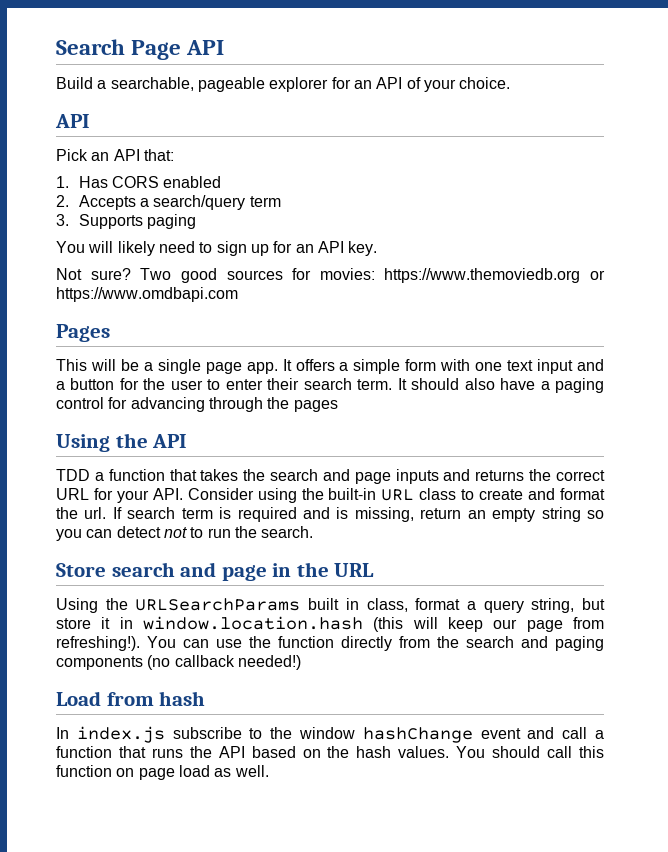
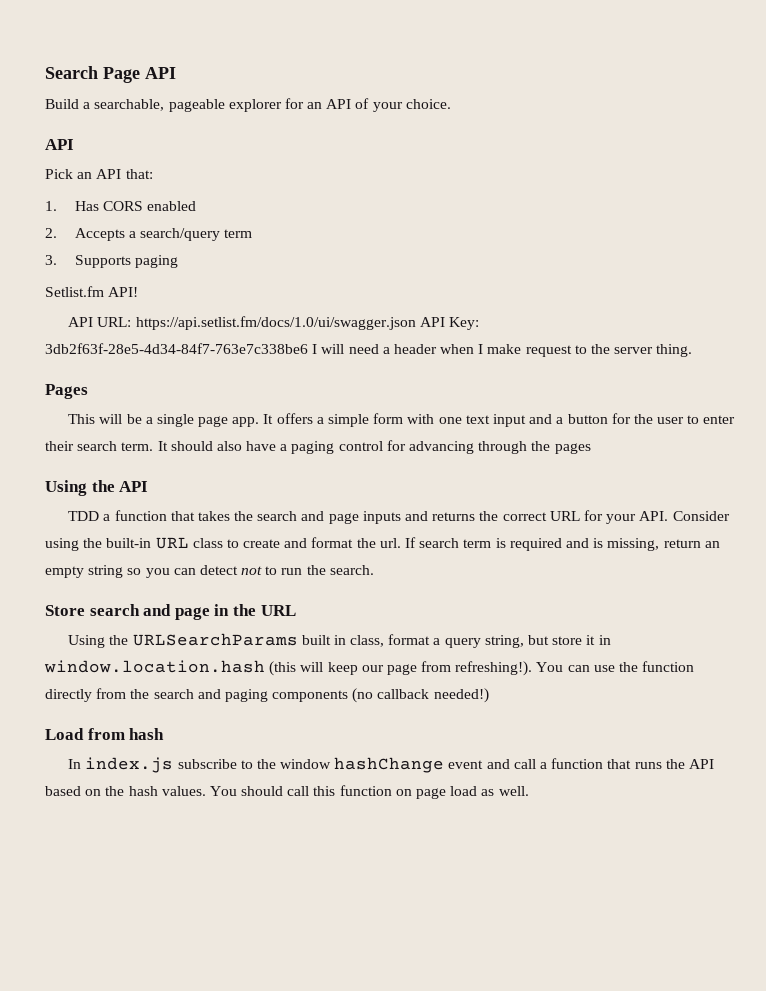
[56,241,378,256] [56,268,605,283] [56,287,238,302] You will likely need to sign up for an API key. // Not sure? Two good sources for movies: https://www.themoviedb.org or https://www.omdbapi.com -> [45,286,139,297] [68,316,479,330] [45,343,693,357] Setlist.fm API! // API URL: https://api.setlist.fm/docs/1.0/ui/swagger.json API Key: 3db2f63f-28e5-4d34-84f7-763e7c338be6 I will need a header when I make request to the server thing.

